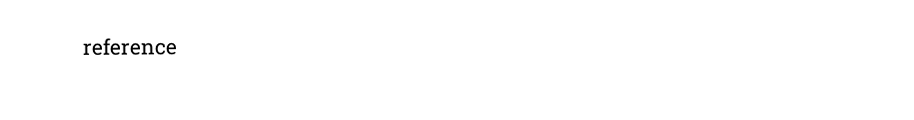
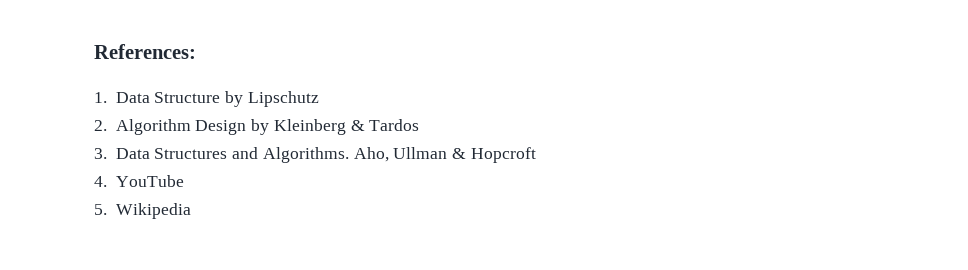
[82,37,177,56] reference -> [94,44,196,59] [94,91,319,107] [94,119,420,135] [94,147,536,163] [94,175,184,187] [94,203,191,219] References: // 1. Data Structure by Lipschutz // 2. Algorithm Design by Kleinberg & Tardos // 3. Data Structures and Algorithms. Aho, Ullman & Hopcroft // 4. YouTube // 5. Wikipedia

